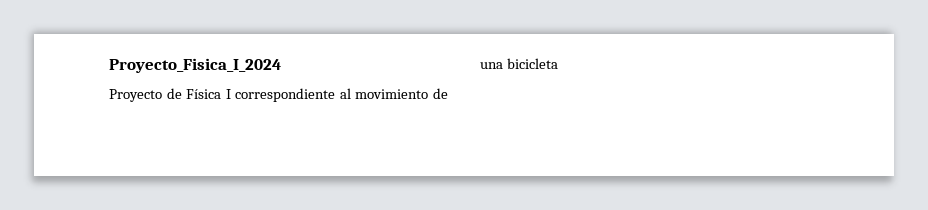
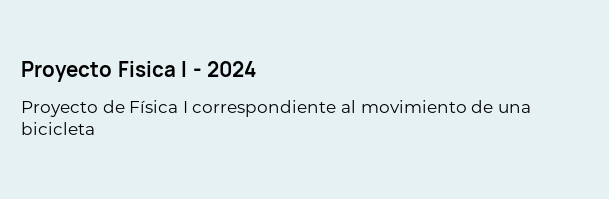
[109,58,281,73] Proyecto_Fisica_I_2024 -> [21,61,257,82] Proyecto Fisica I - 2024

